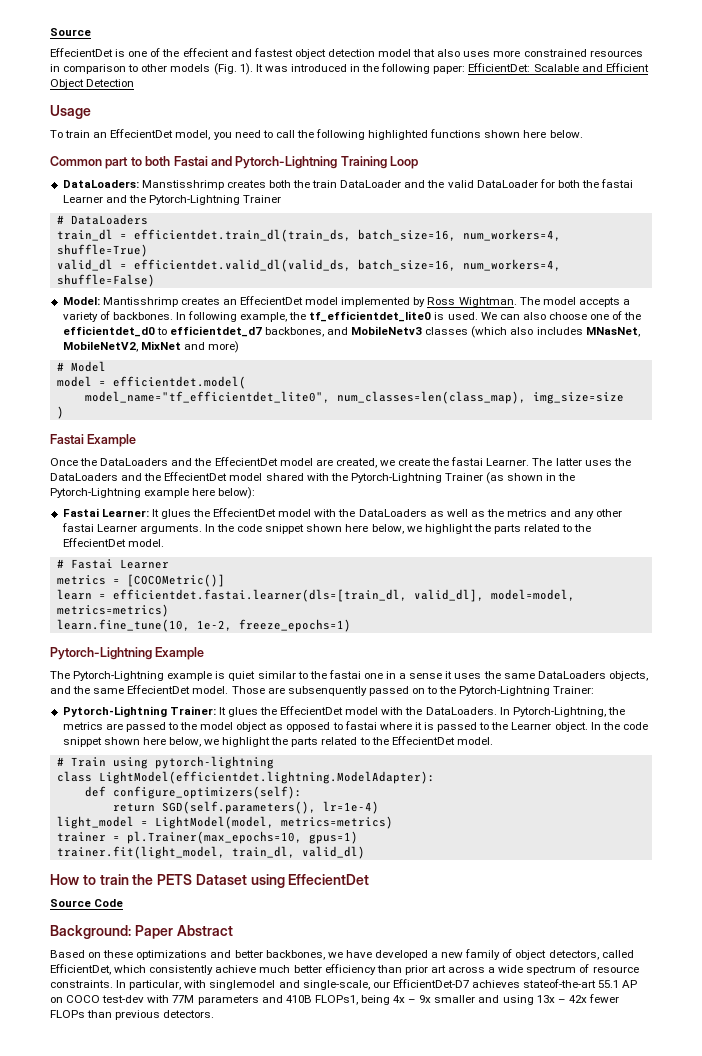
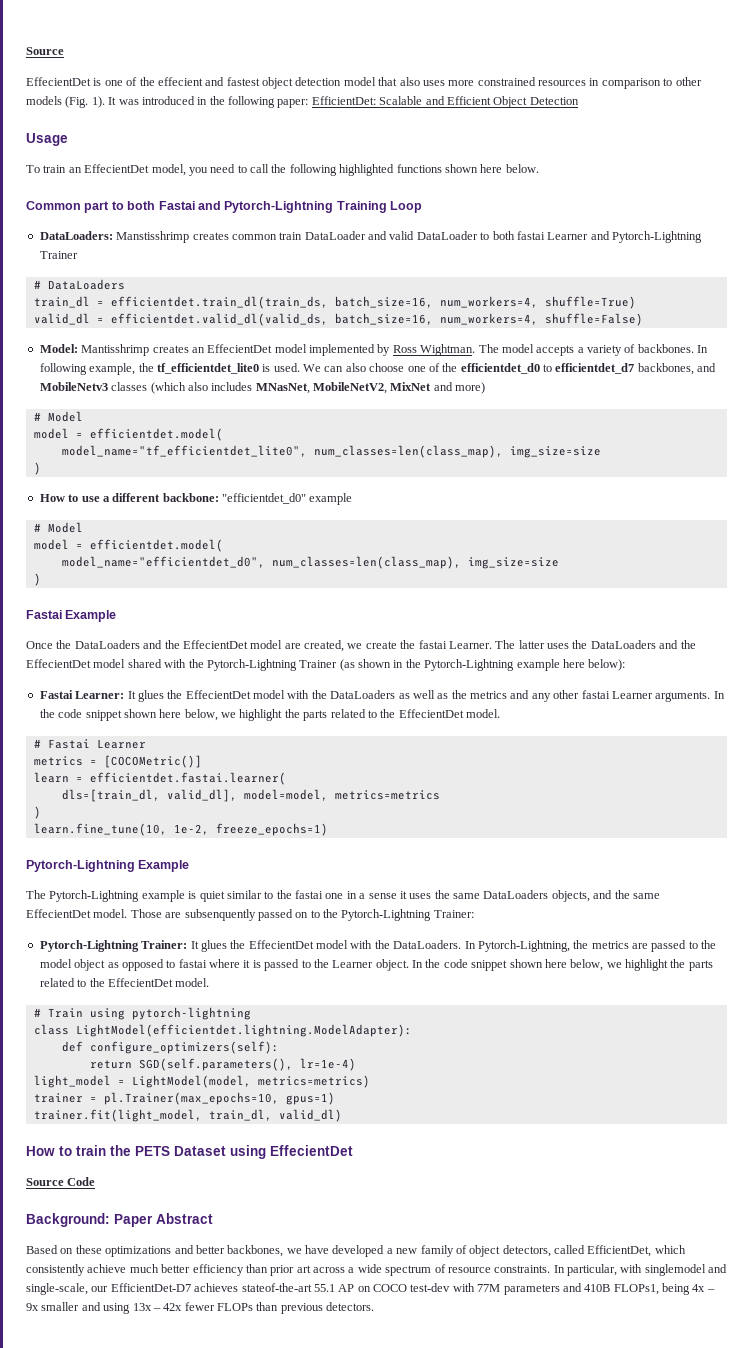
[268,180,311,188] both the -> [231,234,277,240] common
[427,180,445,188] the -> (387, 235) none
[539,179,600,188] for both the -> [480,231,515,240] to both
[128,195,146,203] the -> (610, 235) none
(64, 412) none -> [39,493,353,505] [33,522,83,533] [33,539,223,552] [61,556,559,569] [33,573,41,586] // How to use a different backbone: "efficientdet_d0" example // # Model // model = efficientdet.model( // model_name="efficientdet_d0", num_classes=len(class_map), img_size=size // )
[112,589,575,602] [56,604,169,617] efficientdet.fastai.learner(dls=[train_dl, valid_dl], model=model, metrics=metrics) -> [89,772,286,785] [61,789,440,802] [33,806,41,819] efficientdet.fastai.learner( // dls=[train_dl, valid_dl], model=model, metrics=metrics // )

